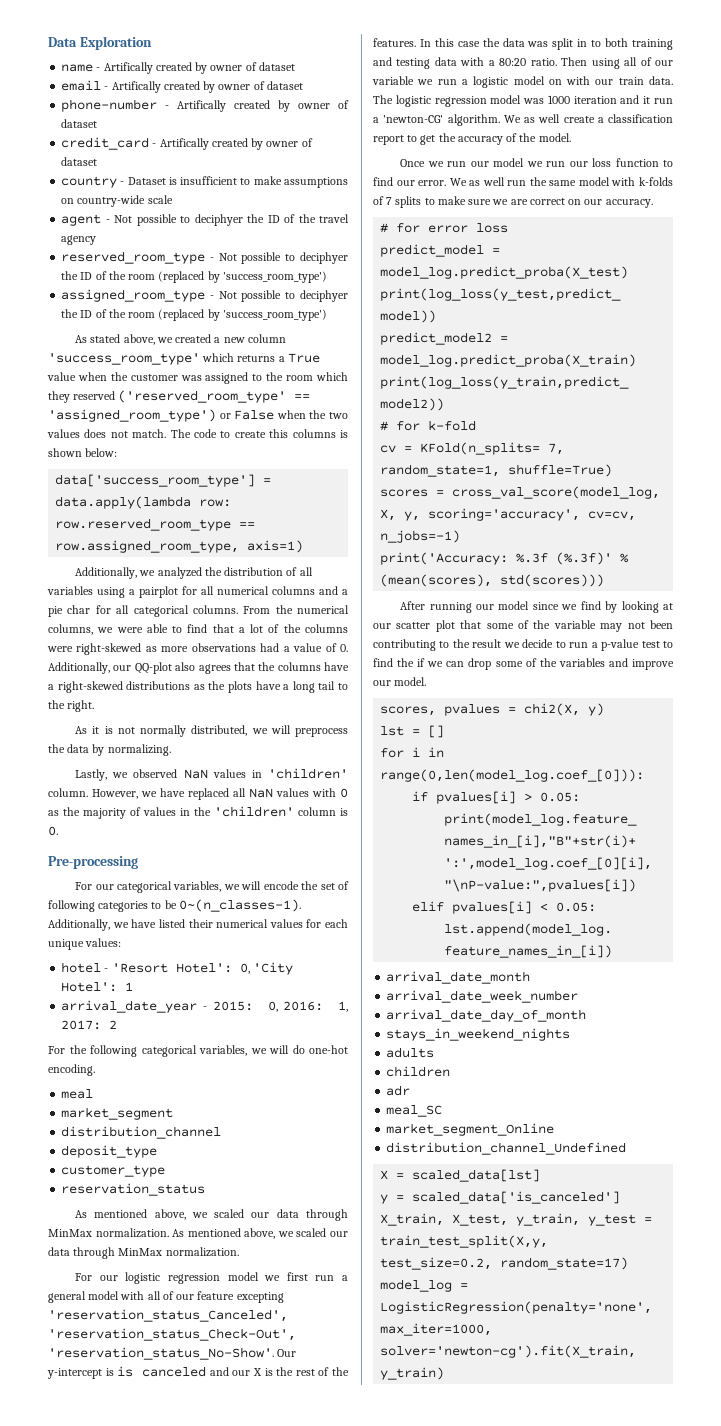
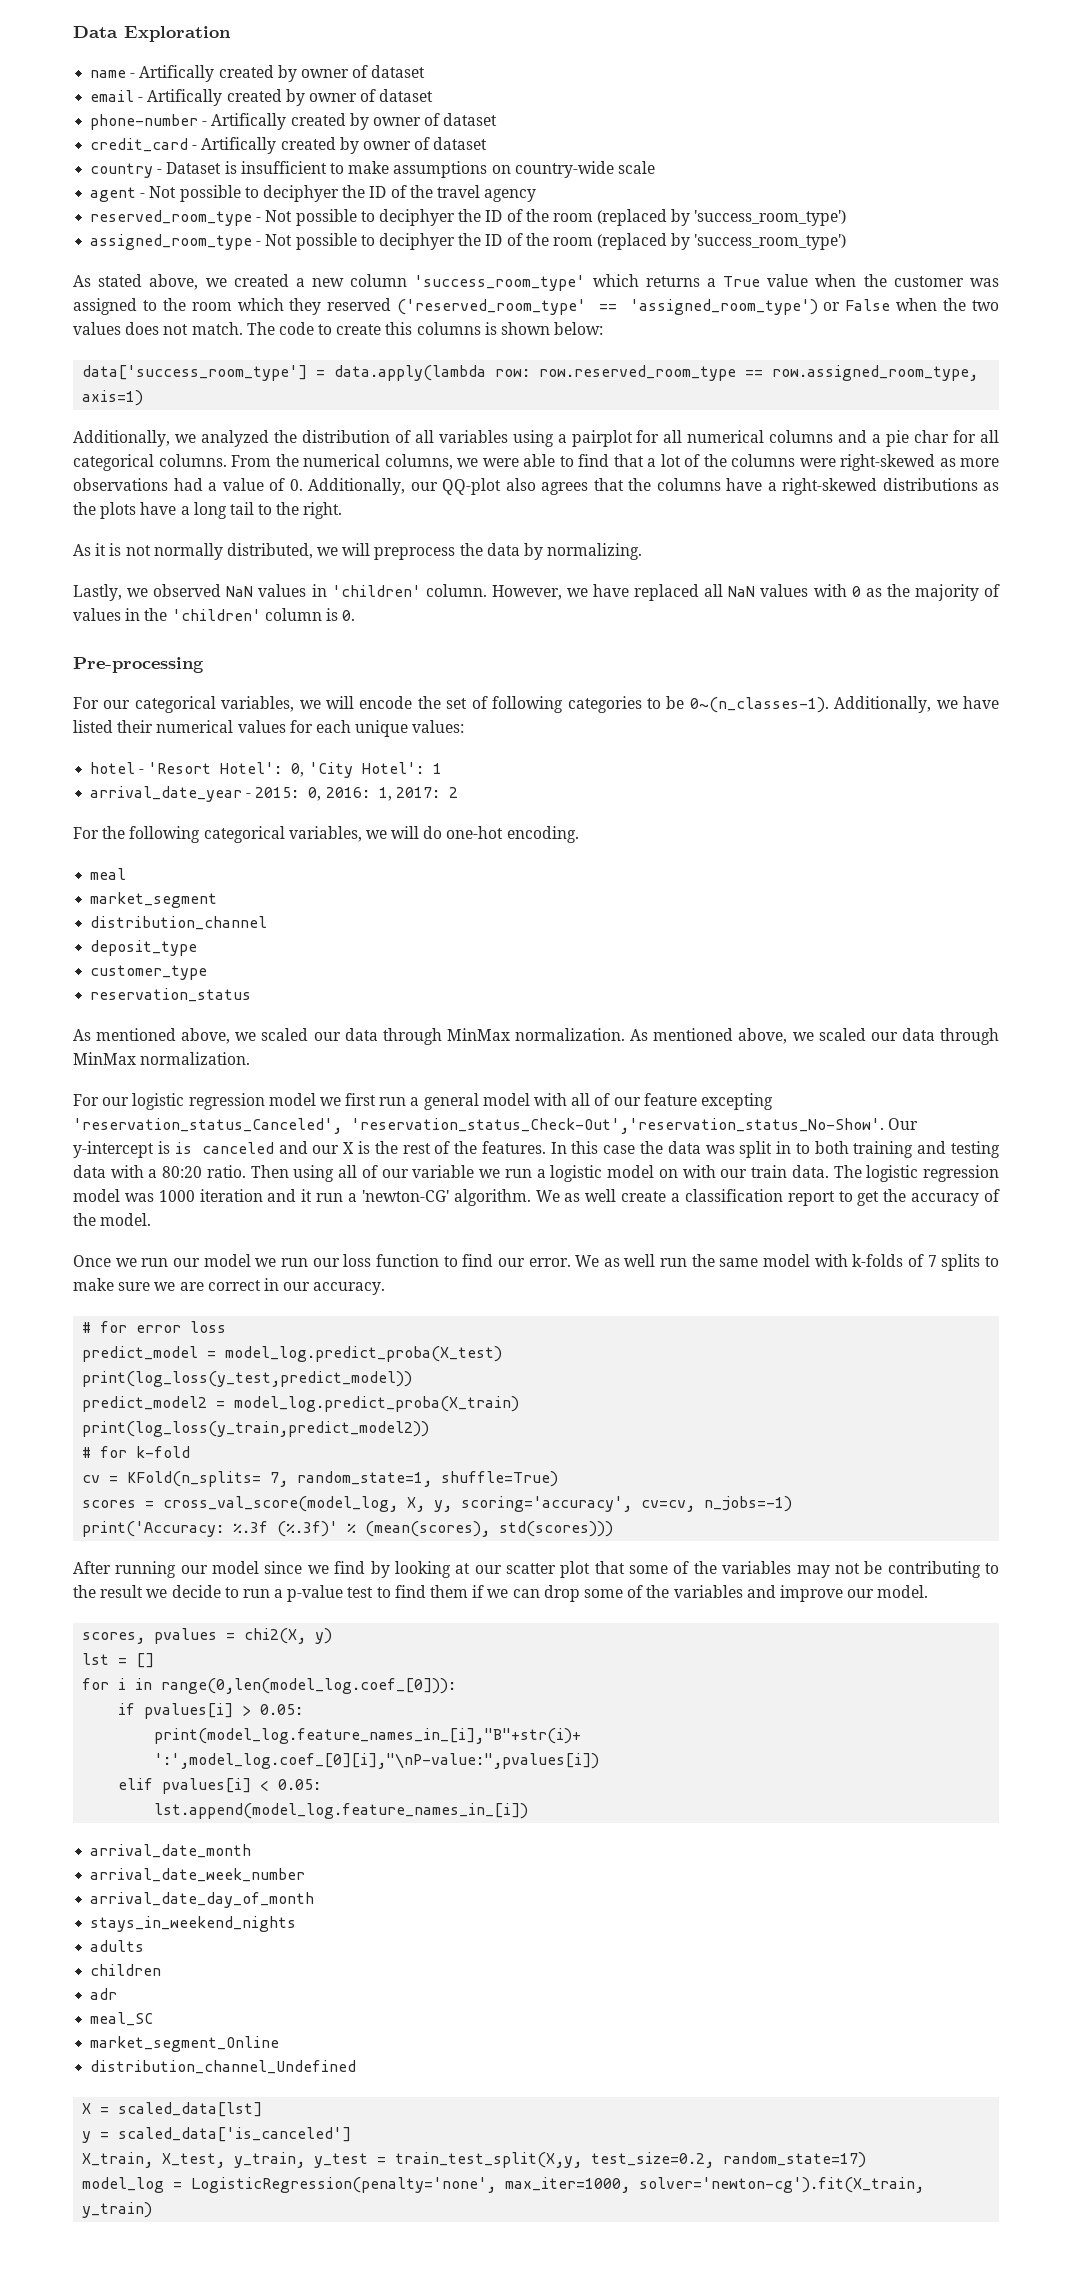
[568,199,582,205] on -> [263,1278,279,1291] in
[553,620,596,629] variable -> [722,1561,792,1574] variables
[650,620,673,629] been -> [864,1561,883,1574] be
[397,658,415,667] the -> [430,1585,469,1598] them

